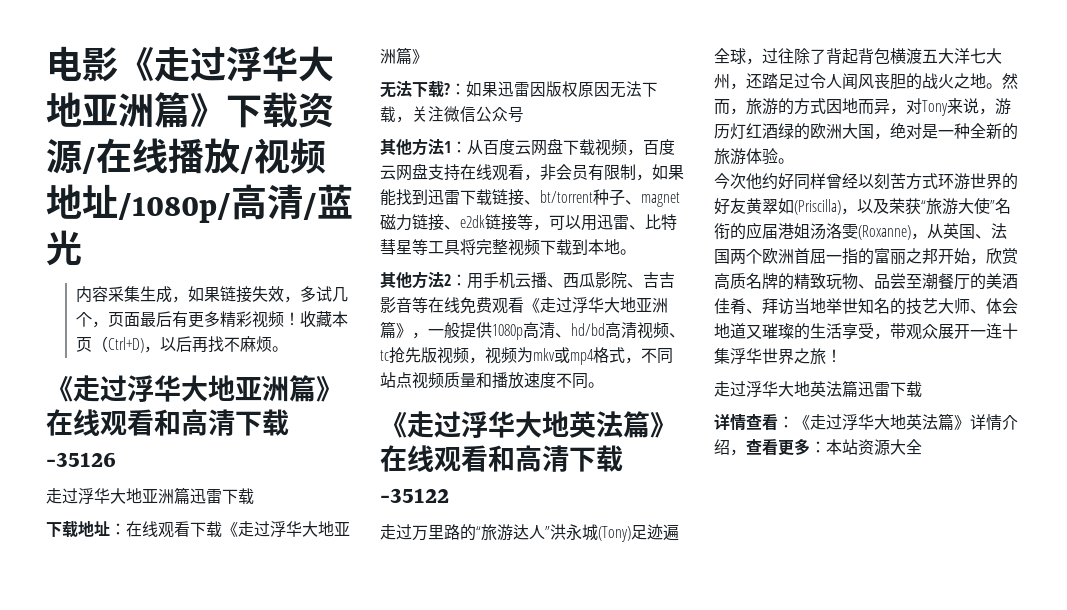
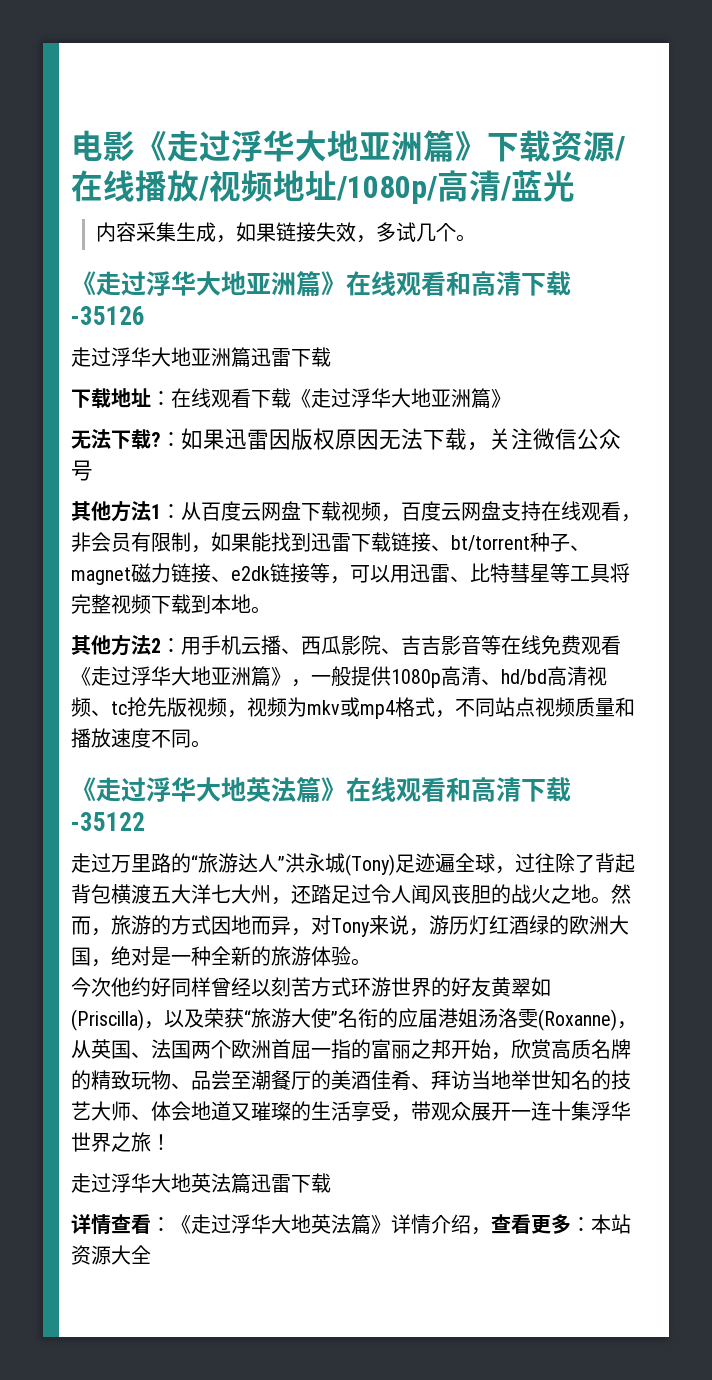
[92,311,349,328] [76,336,273,353] ，页面最后有更多精彩视频！收藏本页（Ctrl+D)，以后再找不麻烦 -> (457, 232) none

